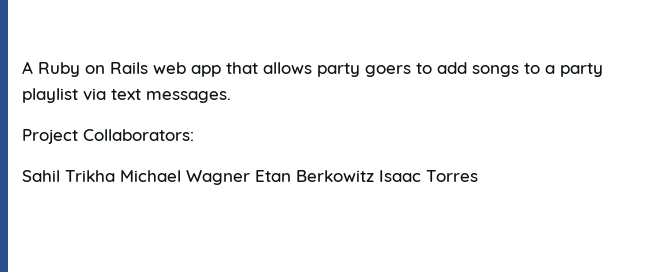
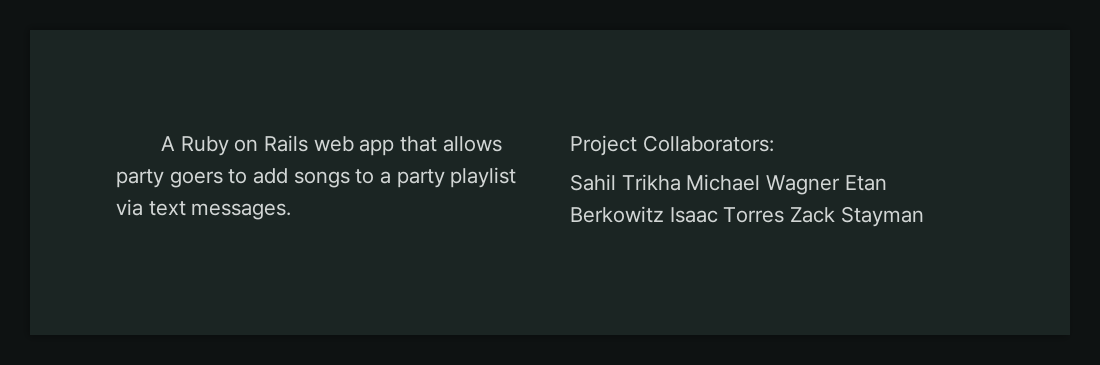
(478, 176) none -> [790,206,924,227] Zack Stayman

